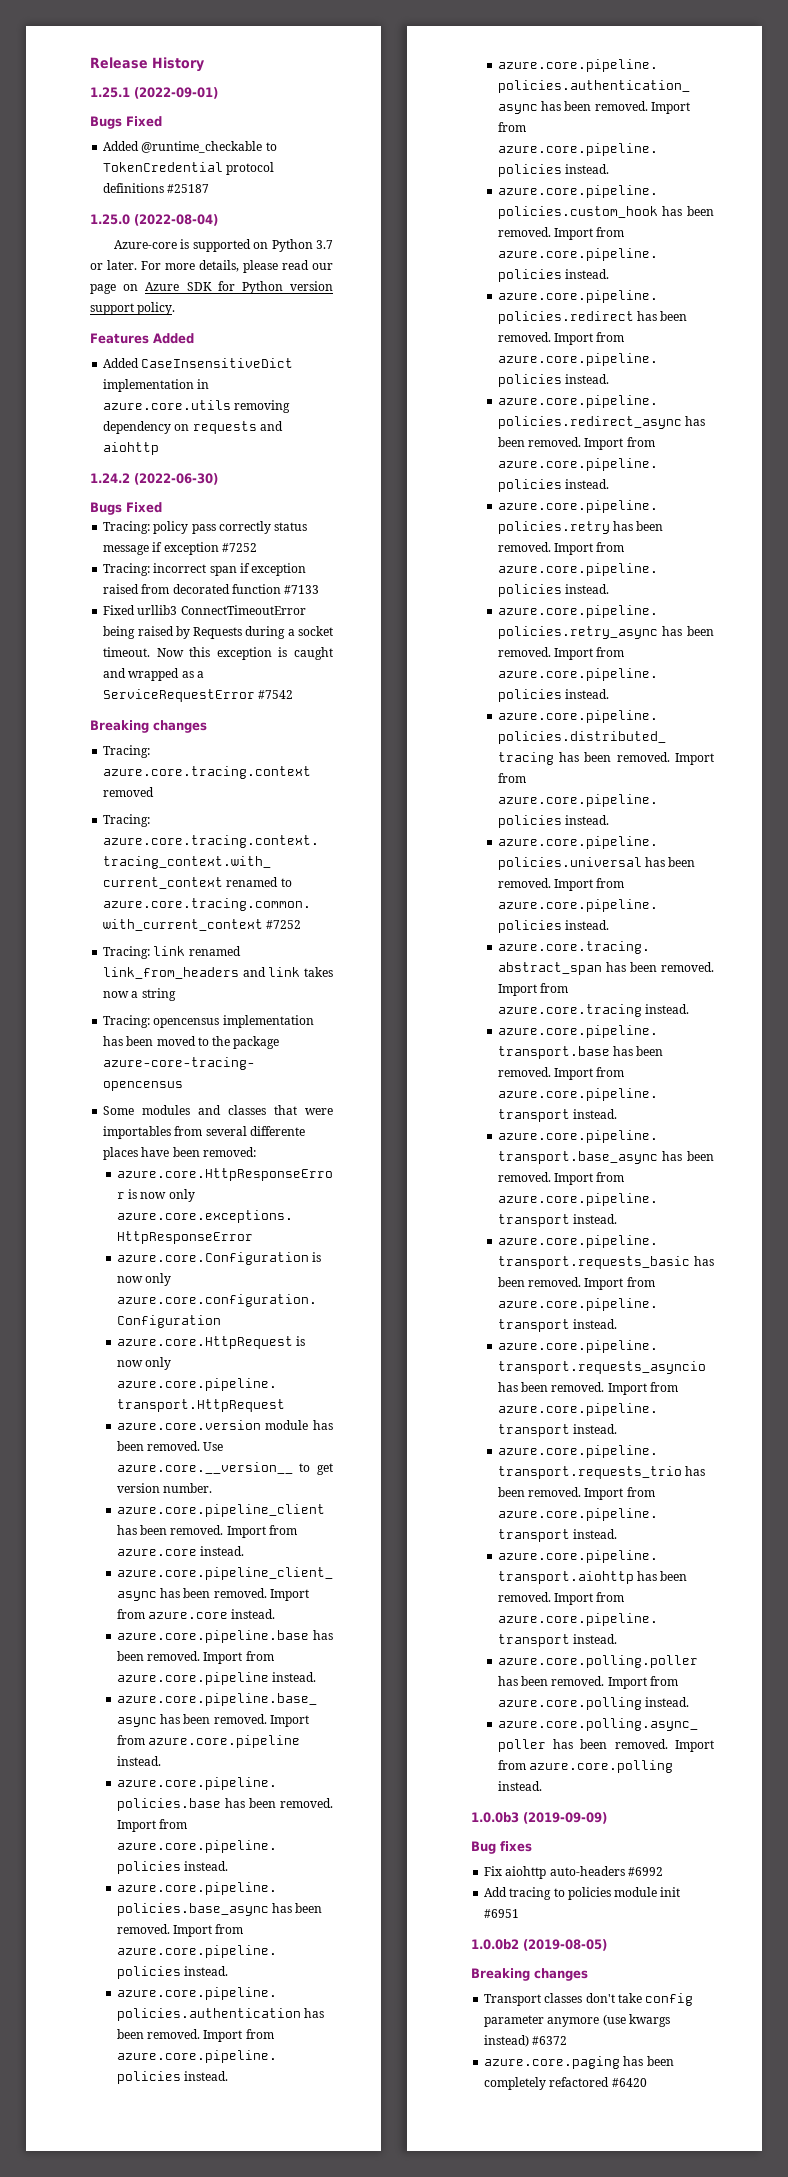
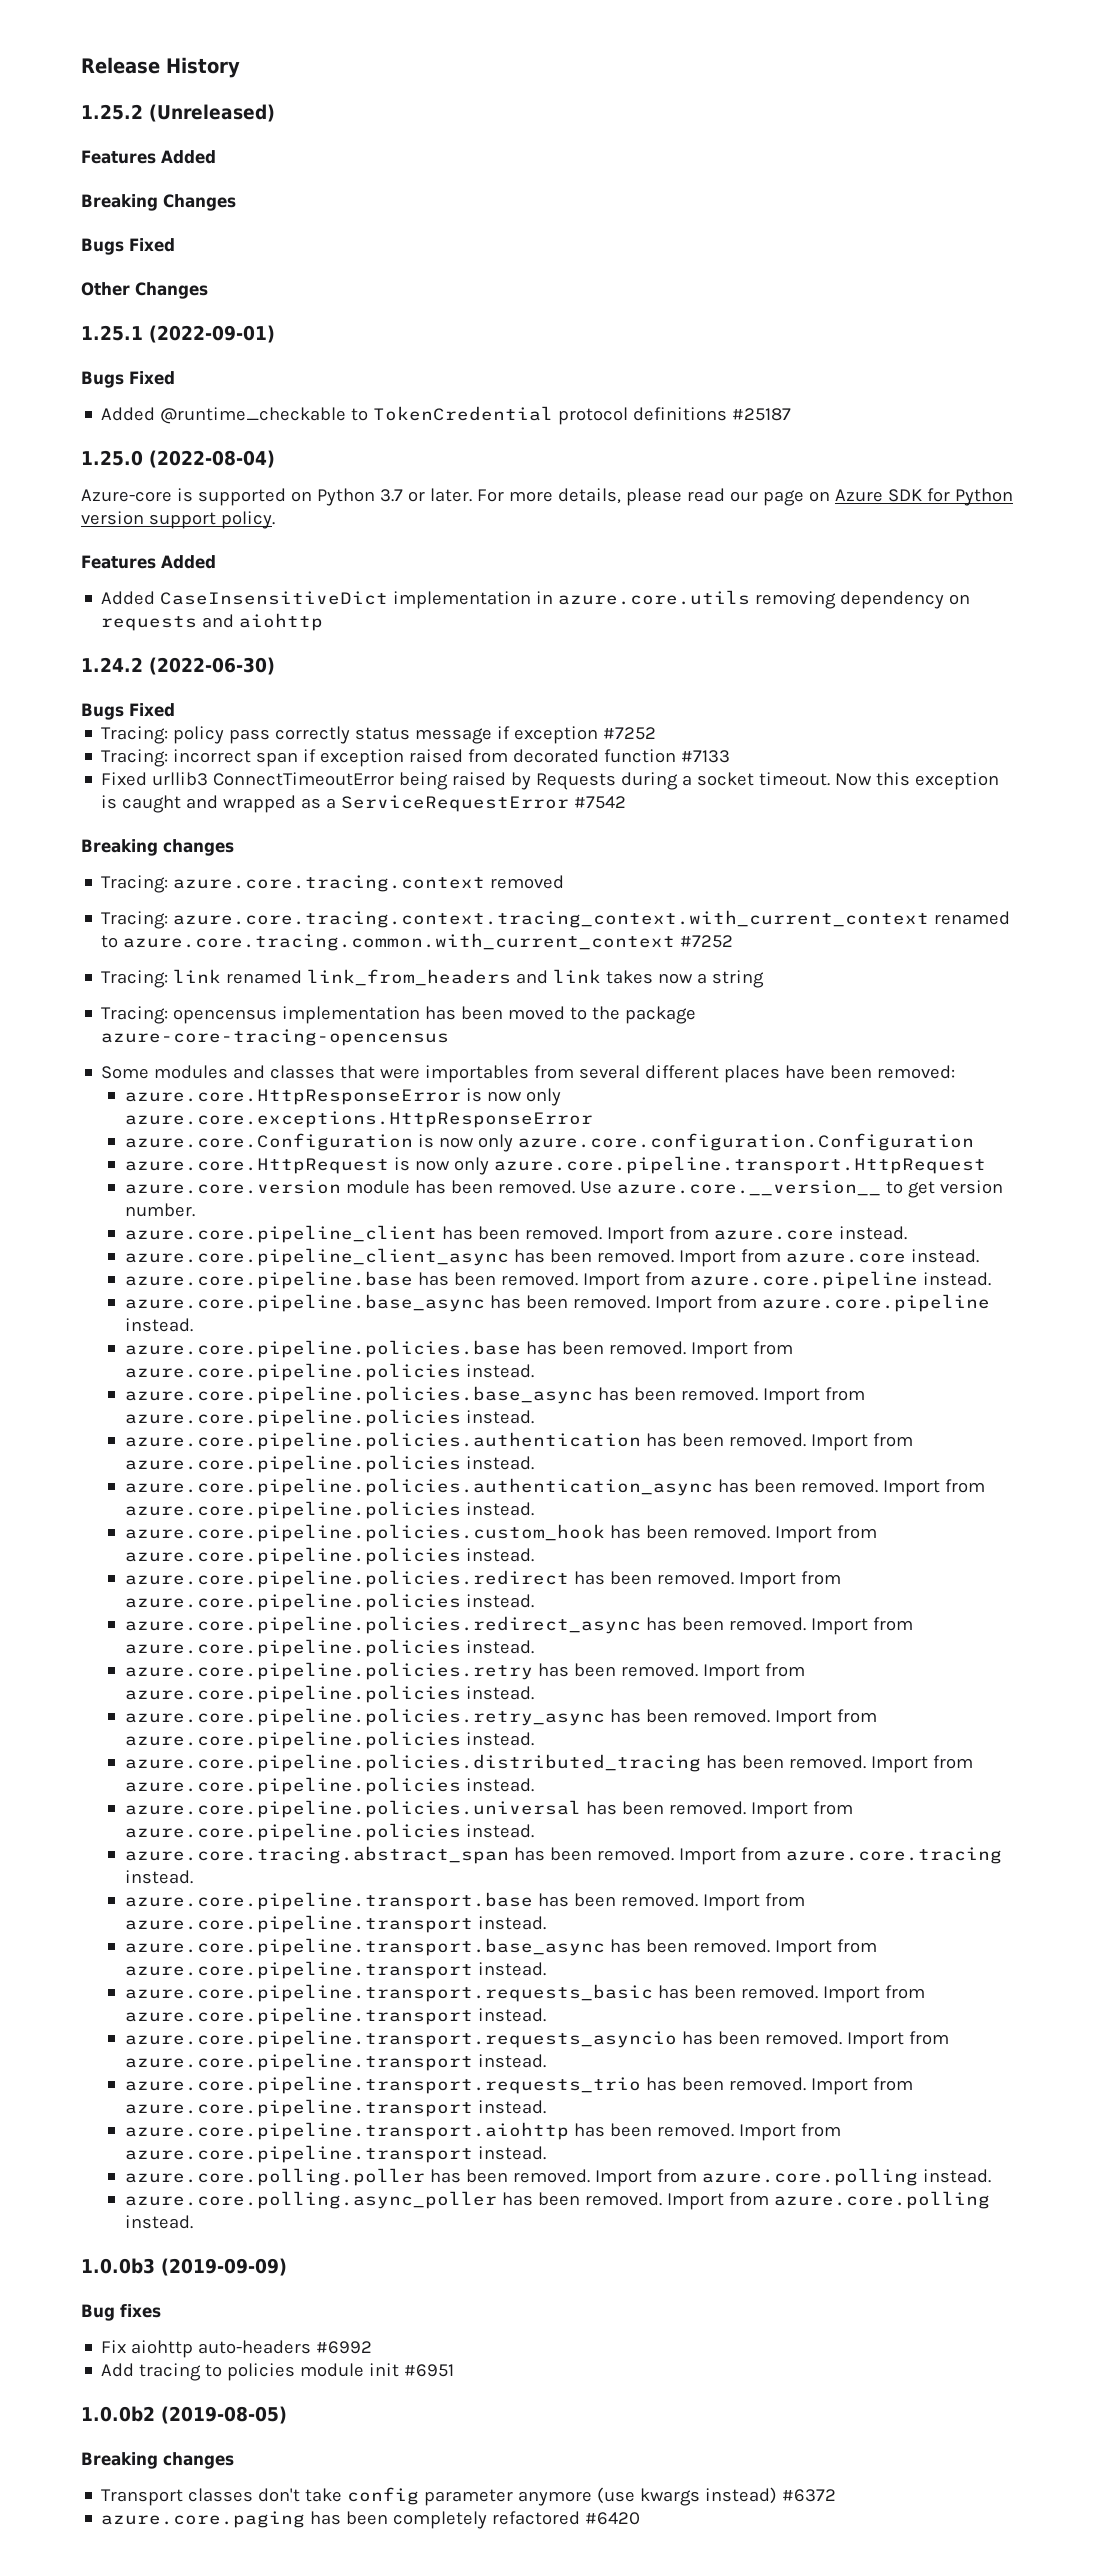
(204, 64) none -> [81,104,275,122] [81,150,216,164] [81,194,236,211] [81,238,175,255] [81,282,208,299] // 1.25.2 (Unreleased) // Features Added // Breaking Changes // Bugs Fixed // Other Changes
[249,1126,305,1136] differente -> [645,1065,720,1079] different

